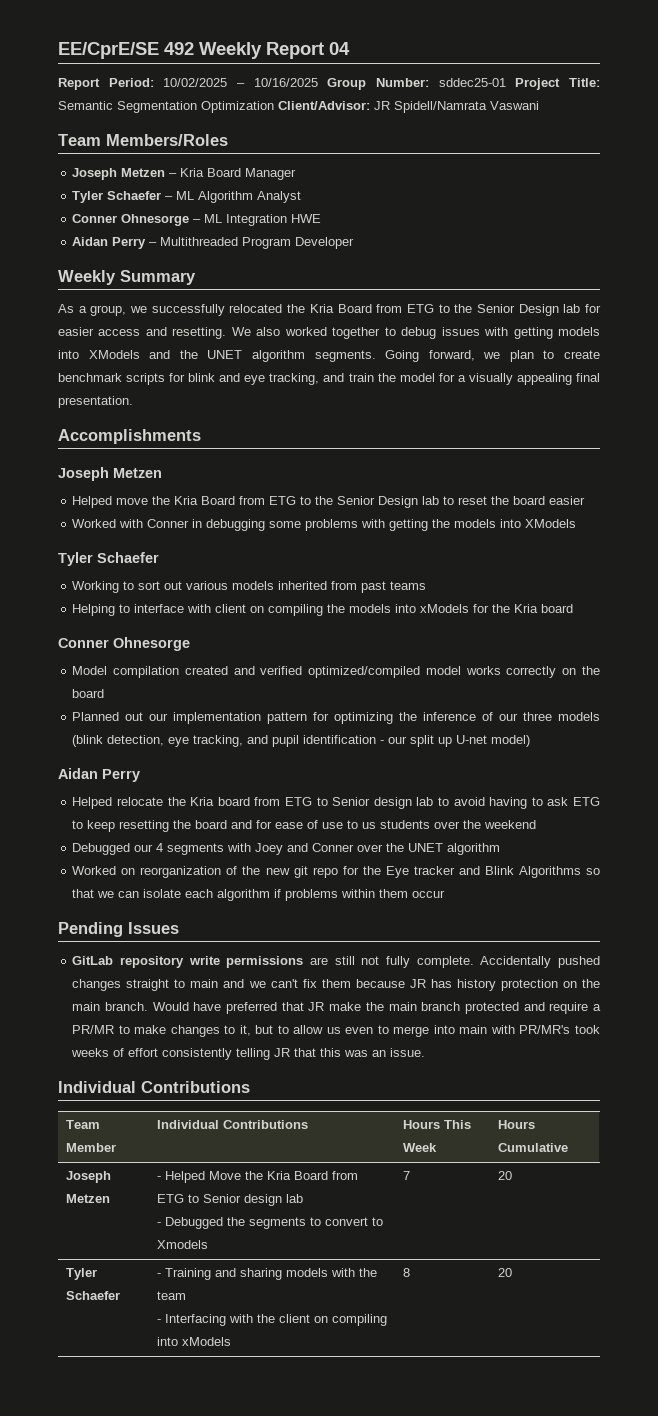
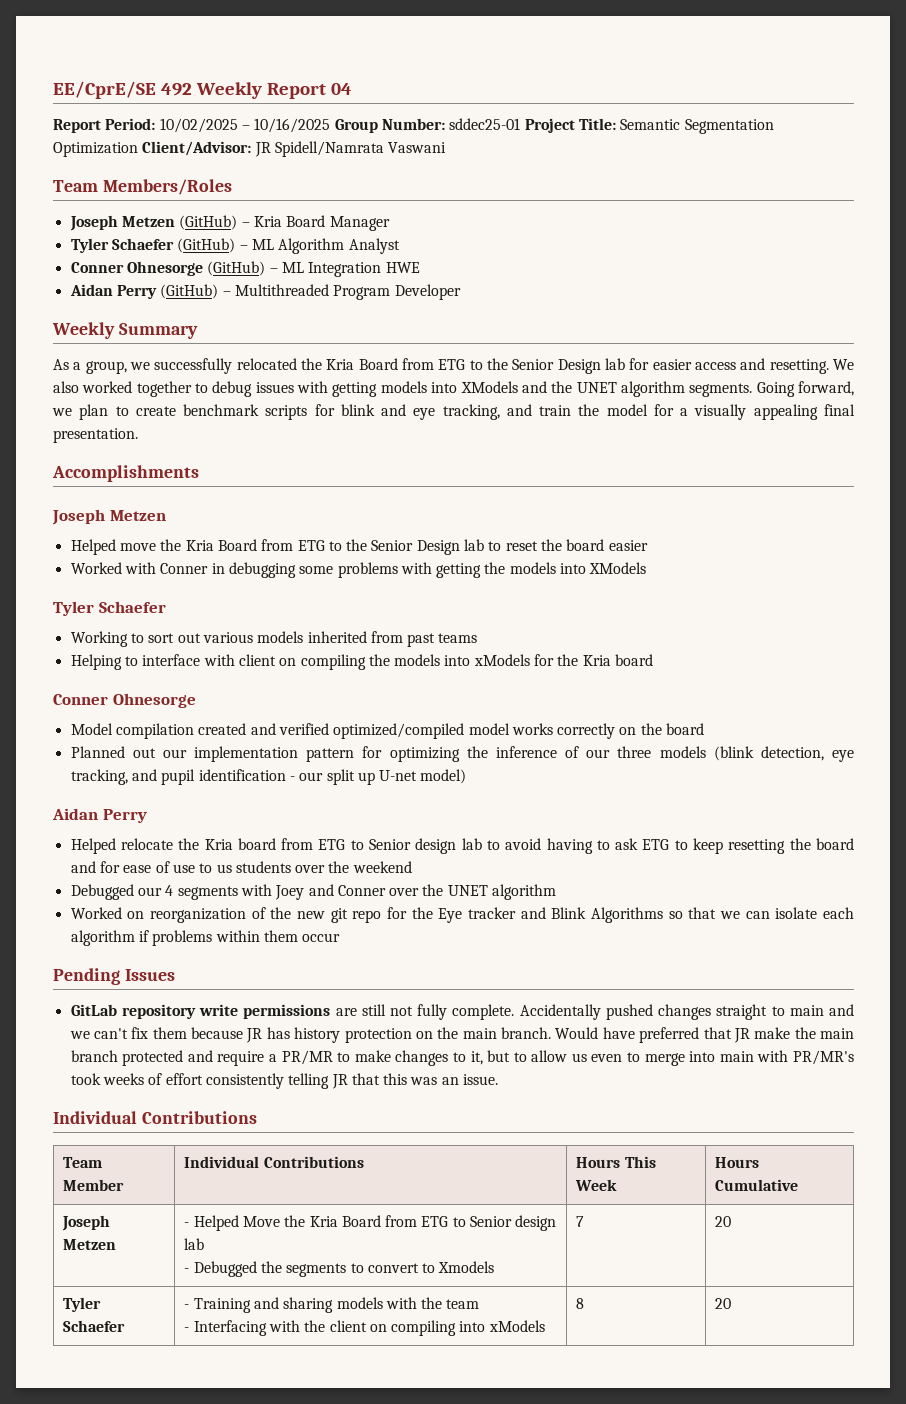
(166, 172) none -> [179,215,238,230] (GitHub)
(162, 195) none -> [177,238,236,253] (GitHub)
(190, 220) none -> [207,261,266,276] (GitHub)
(147, 243) none -> [160,284,219,299] (GitHub)

